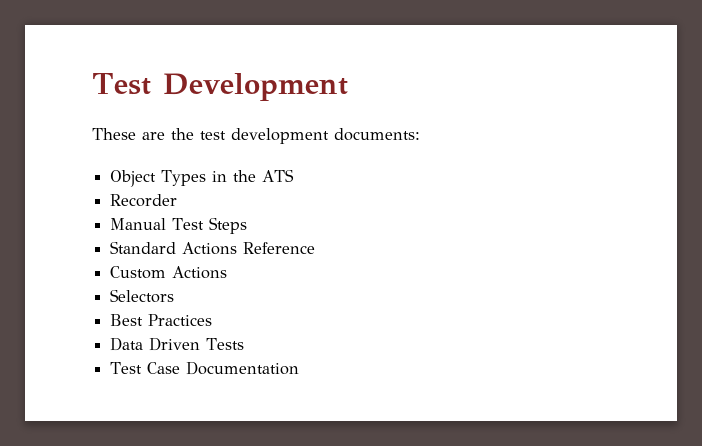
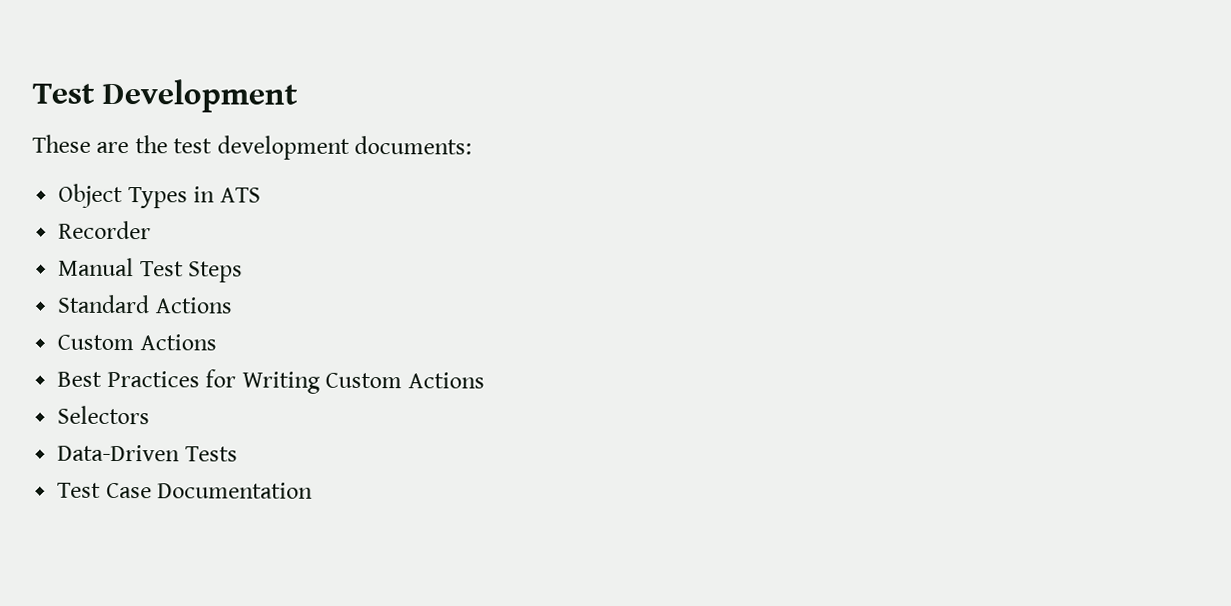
[233,170,257,182] the -> (216, 194) none
[243,242,316,254] [110,266,228,279] [110,289,175,303] [110,314,213,326] [110,337,201,351] Reference // Custom Actions // Selectors // Best Practices // Data Driven -> [57,334,217,351] [57,369,485,394] [57,405,151,425] [57,444,181,462] // Custom Actions // Best Practices for Writing Custom Actions // Selectors // Data-Driven

